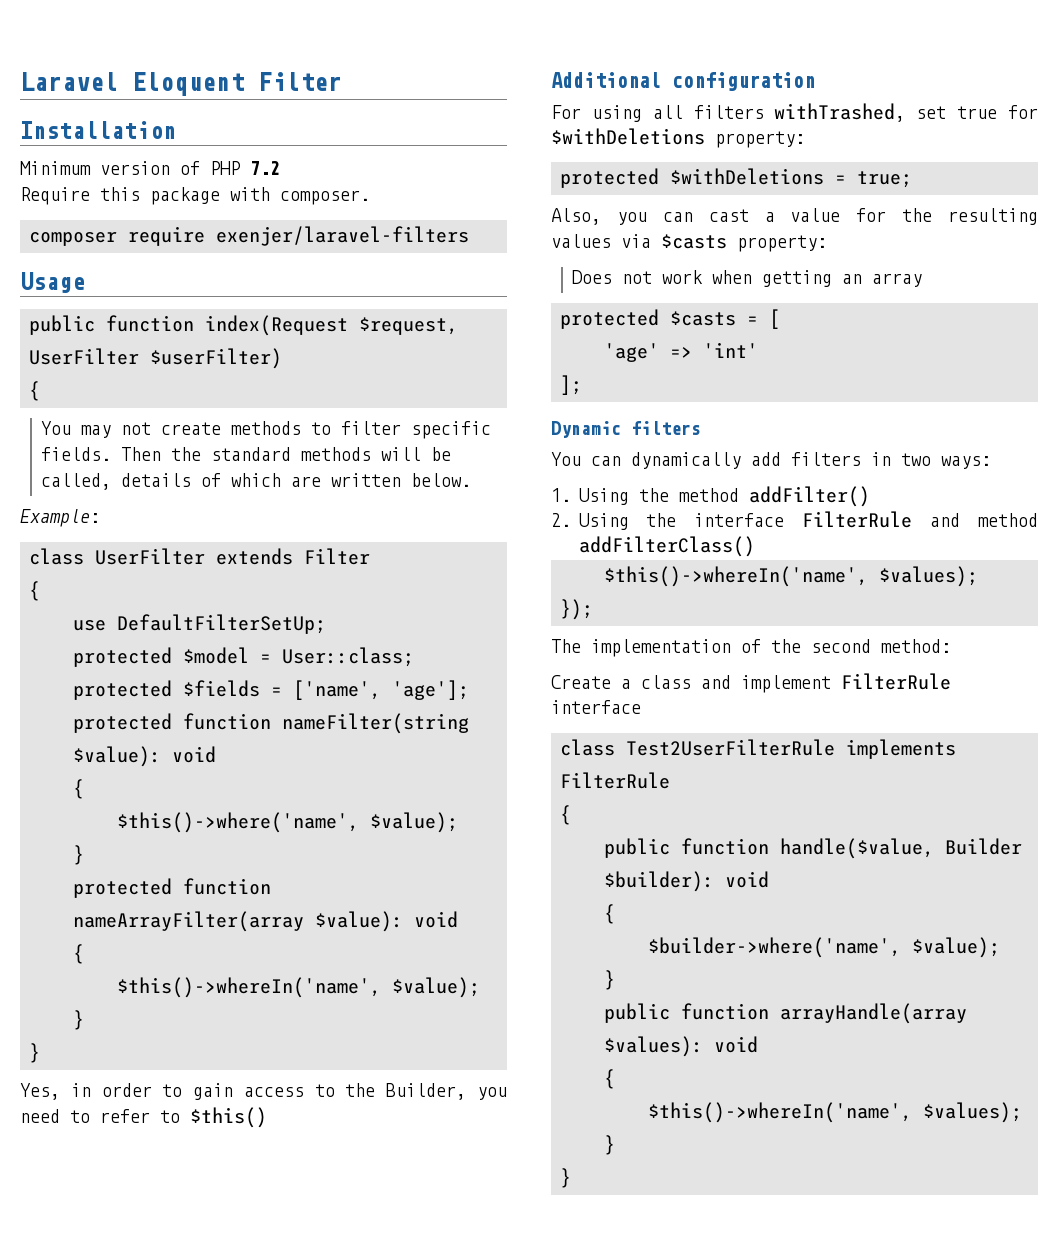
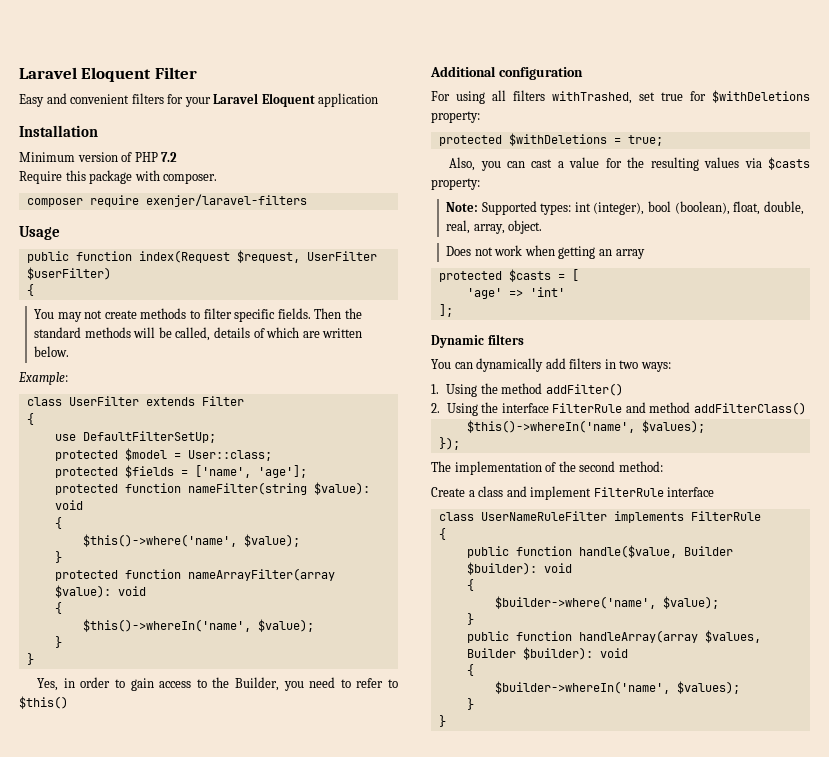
(342, 81) none -> [19,93,379,107] // Easy and convenient filters for your Laravel Eloquent application
(827, 243) none -> [446,201,804,215] [446,220,543,234] // Note: Supported types: int (integer), bool (boolean), float, double, real, array, object.
[626,739,835,756] Test2UserFilterRule -> [480,511,607,521] UserNameRuleFilter
[780,1003,967,1024] [604,1036,758,1057] [604,1069,615,1089] [648,1102,912,1123] arrayHandle(array $values): void // { // $this()->whereIn('name', -> [578,630,761,643] [466,647,628,660] [466,664,474,676] [494,681,670,694] handleArray(array $values, Builder $builder): void // { // $builder->whereIn('name',

